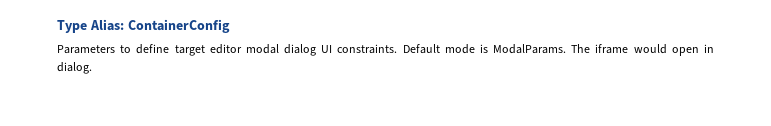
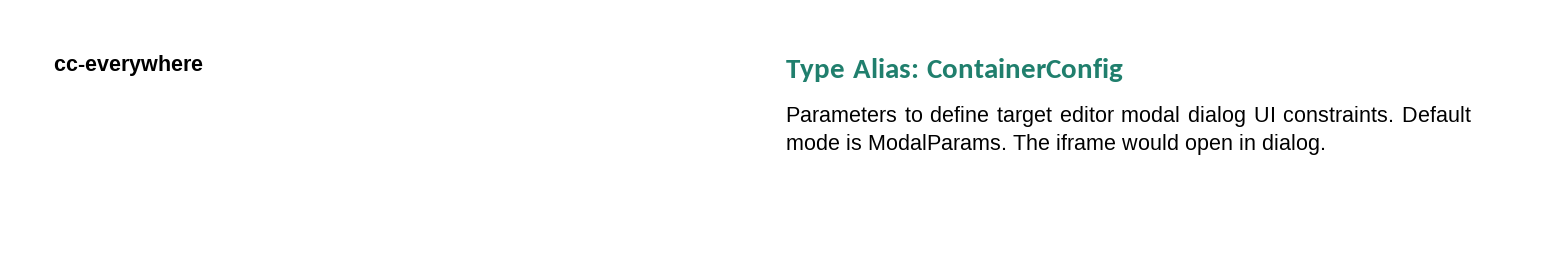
(57, 26) none -> [54,55,203,76] cc-everywhere //

